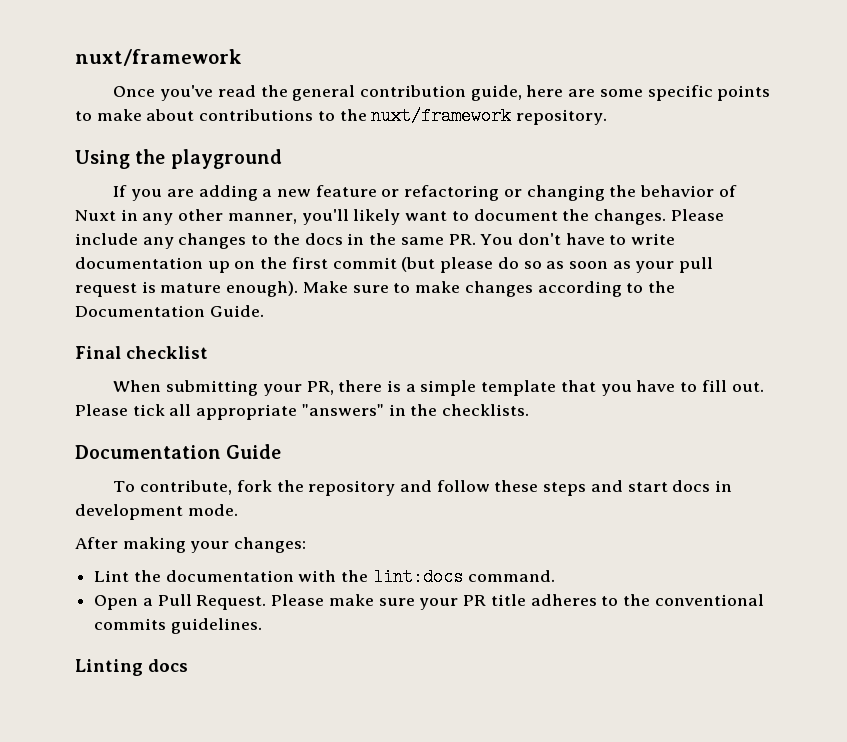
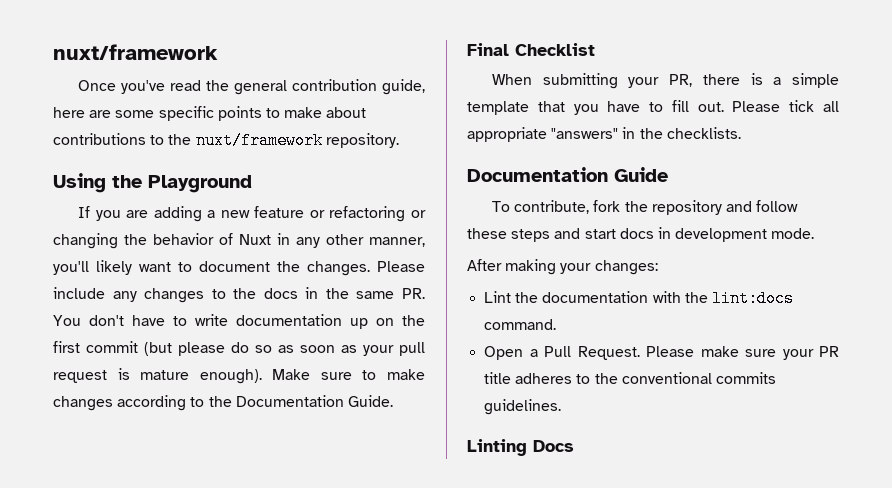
[170,149,282,169] playground -> [148,175,252,193] Playground
[126,346,208,359] checklist -> [515,43,595,56] Checklist
[148,659,188,672] docs -> [533,440,574,452] Docs

